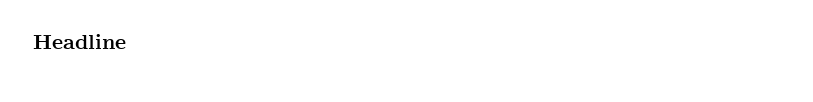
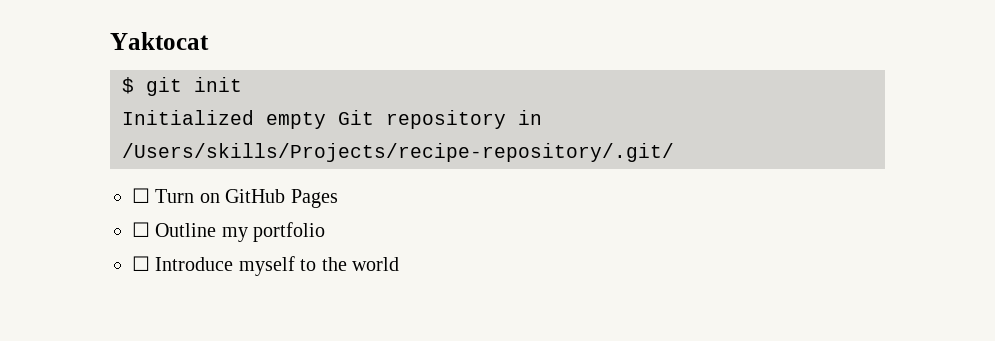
[33,34,126,49] Headline -> [110,32,209,50] [122,77,242,96] [122,110,542,129] [122,143,674,162] [132,188,338,208] [132,222,326,242] [132,256,399,276] Yaktocat // $ git init // Initialized empty Git repository in /Users/skills/Projects/recipe-repository/.git/ // ☐ Turn on GitHub Pages // ☐ Outline my portfolio // ☐ Introduce myself to the world

